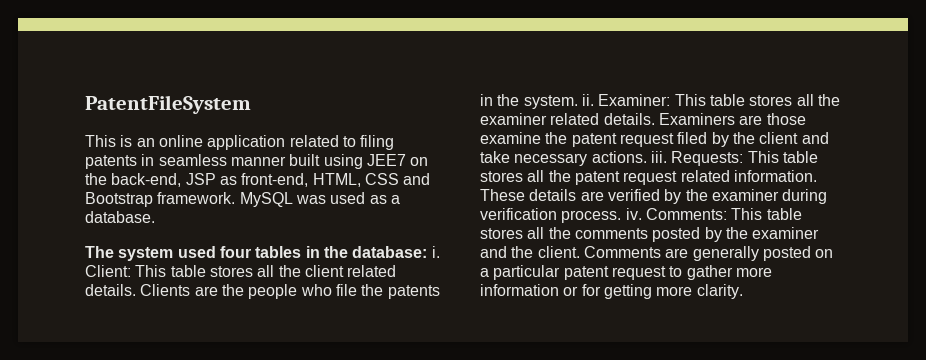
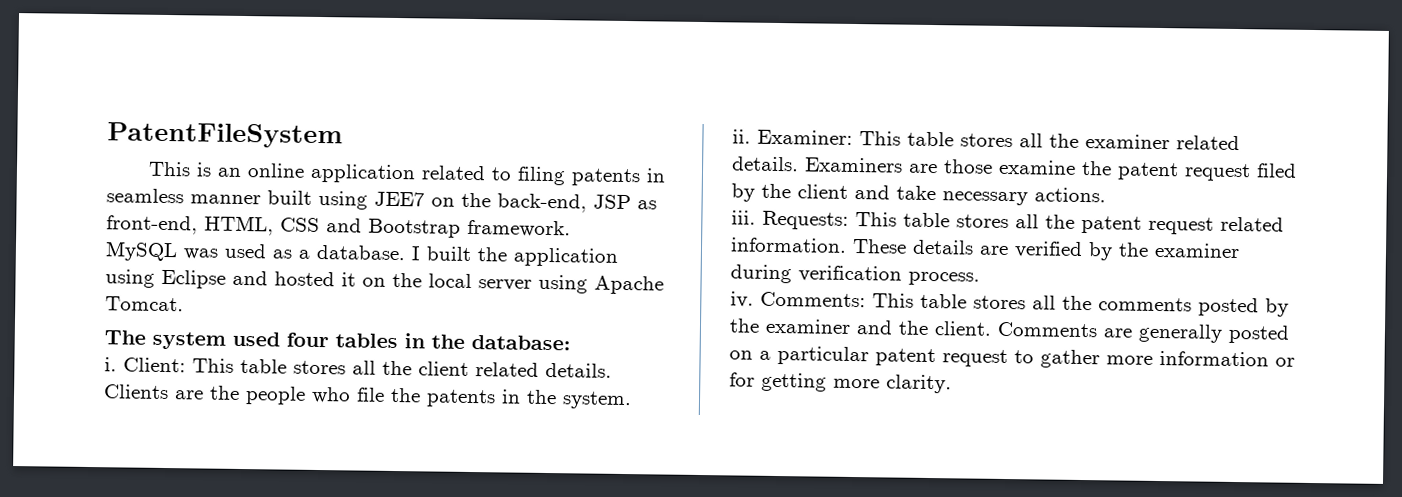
(236, 198) none -> (571, 228) //
(155, 217) none -> [411,246,618,267] [105,269,664,295] [105,296,184,312] I built the application using Eclipse and hosted it on the local server using Apache Tomcat.
(428, 252) none -> (571, 343) //
(578, 102) none -> (632, 400) //
(647, 157) none -> (1106, 195) //
(622, 216) none -> (980, 278) //

